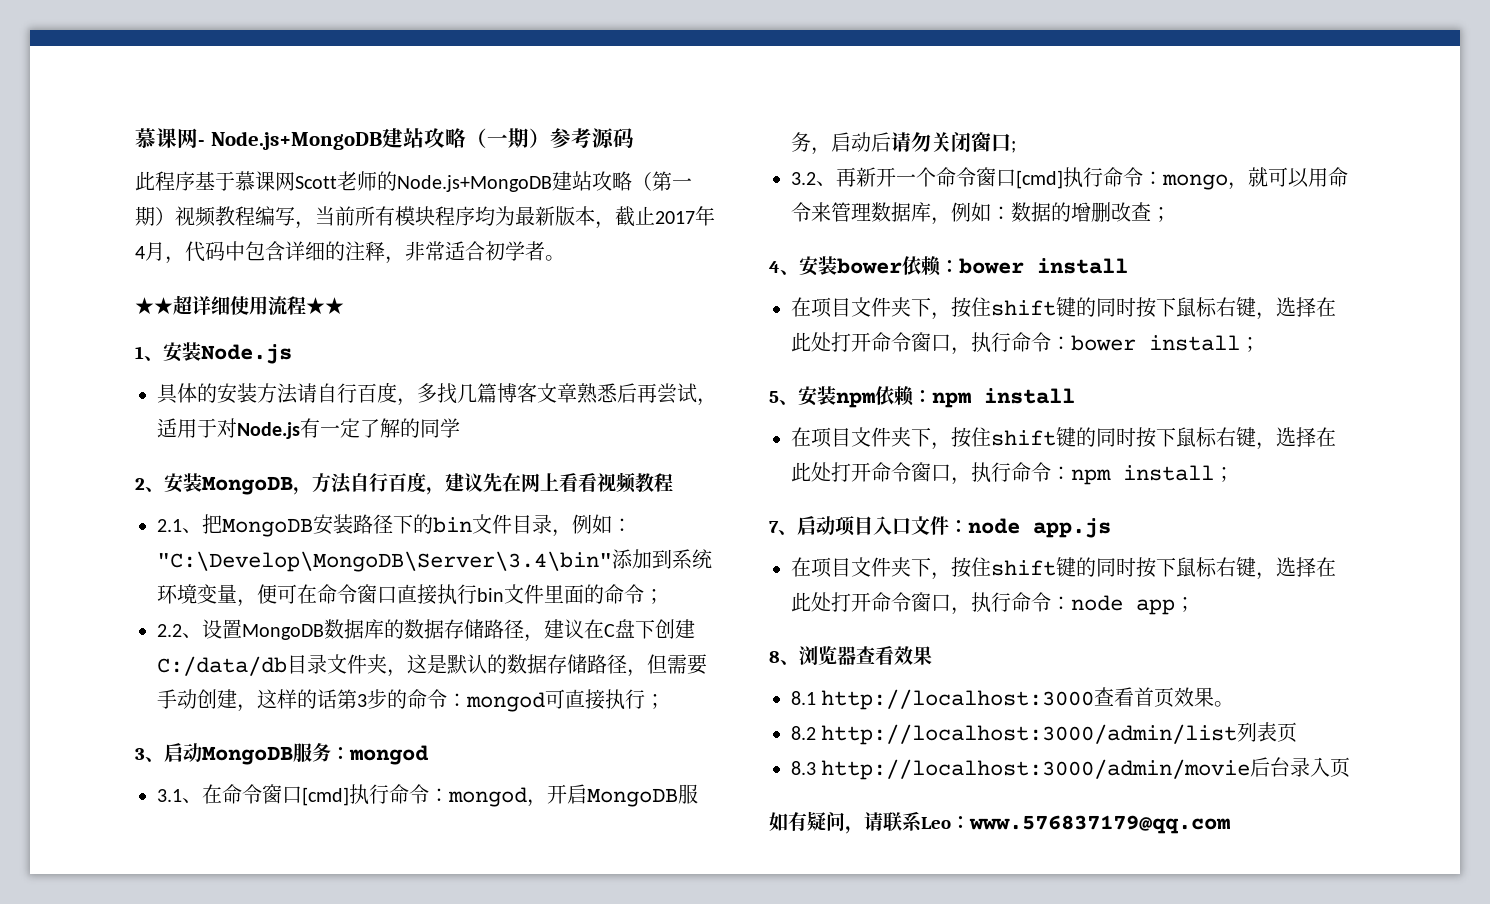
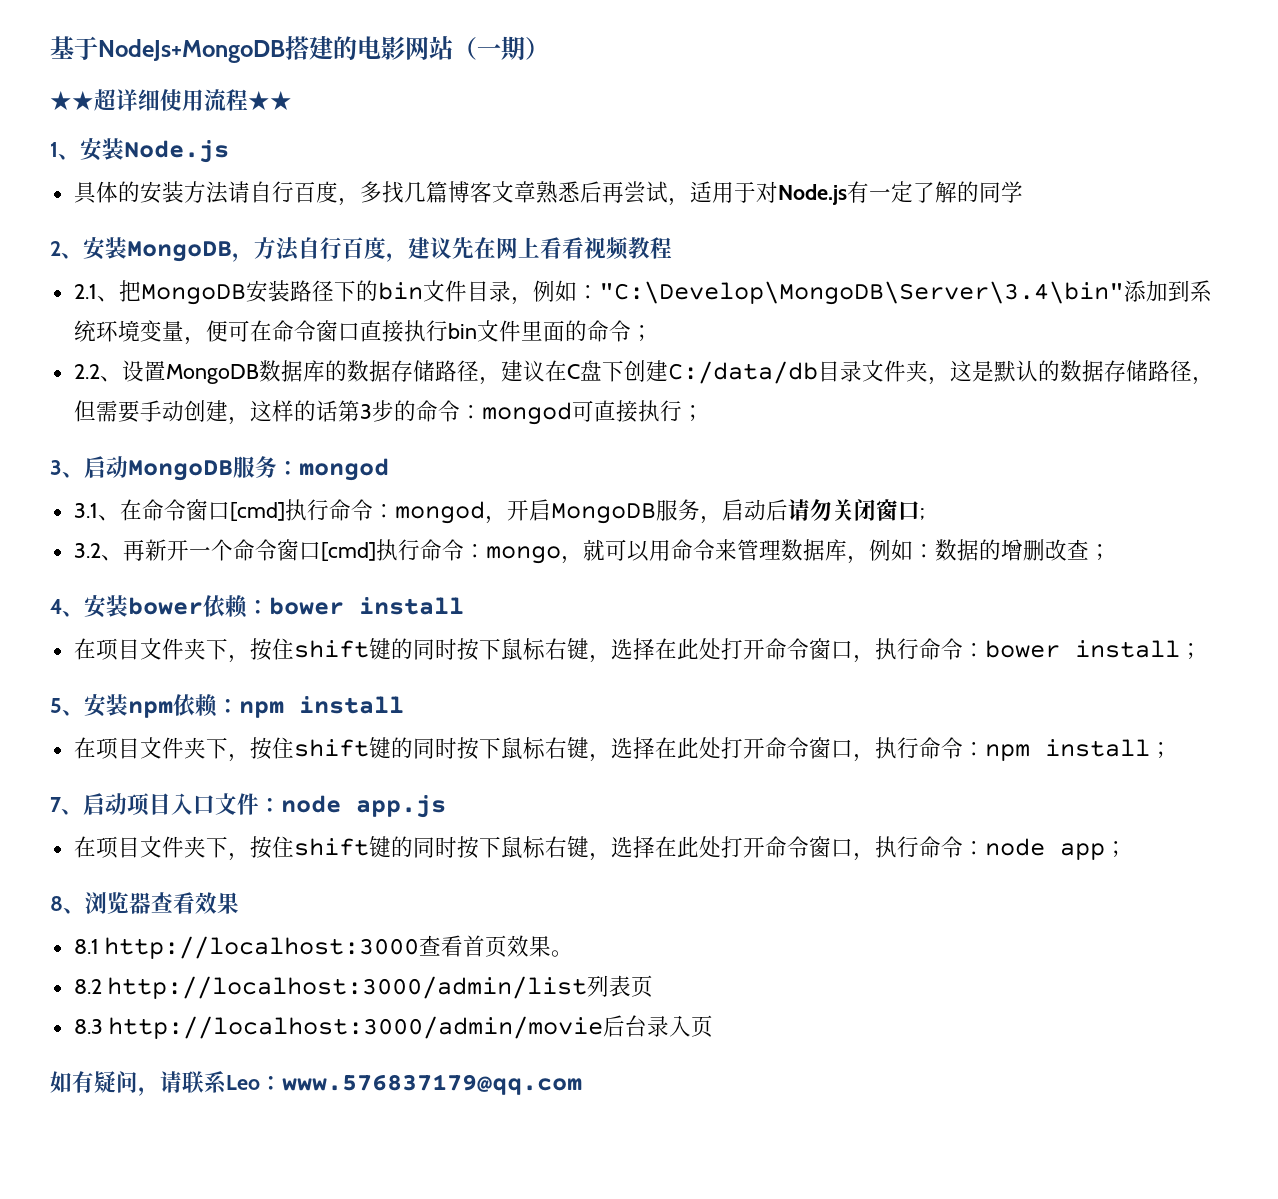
[135,128,634,150] [135,171,692,192] [135,206,715,229] [135,241,565,264] 慕课网- Node.js+MongoDB建站攻略（一期）参考源码 // 此程序基于慕课网Scott老师的Node.js+MongoDB建站攻略（第一期）视频教程编写，当前所有模块程序均为最新版本，截止2017年4月，代码中包含详细的注释，非常适合初学者。 -> [50,36,549,63] 基于NodeJs+MongoDB搭建的电影网站（一期）

